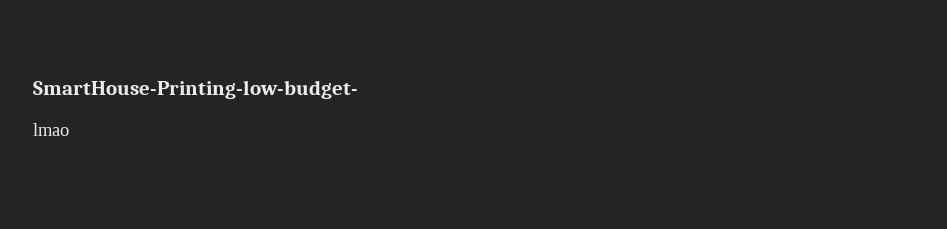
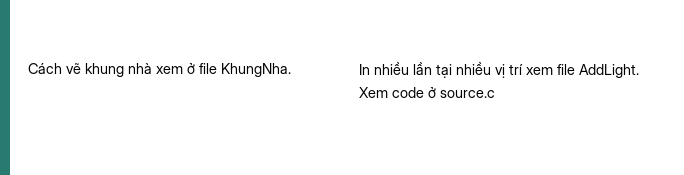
[33,80,358,99] [33,123,69,136] SmartHouse-Printing-low-budget- // lmao -> [28,63,291,77] [359,61,639,78] [359,87,495,98] Cách vẽ khung nhà xem ở file KhungNha. // In nhiều lần tại nhiều vị trí xem file AddLight. // Xem code ở source.c

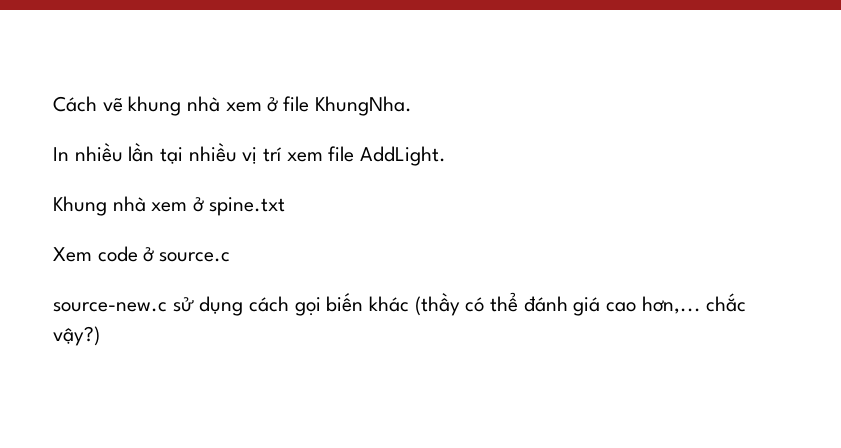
(639, 71) none -> [53,196,285,216] // Khung nhà xem ở spine.txt
(495, 94) none -> [53,292,747,316] [53,326,100,346] // source-new.c sử dụng cách gọi biến khác (thầy có thể đánh giá cao hơn,... chắc vậy?)

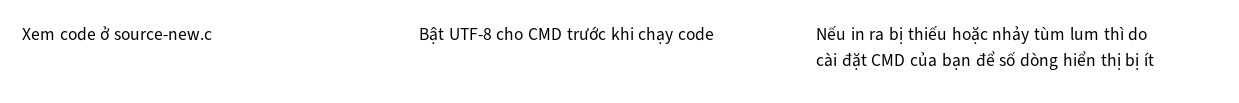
[53,96,412,116] [53,143,447,166] [53,196,285,216] [53,246,231,262] [53,292,747,316] [53,326,100,346] Cách vẽ khung nhà xem ở file KhungNha. // In nhiều lần tại nhiều vị trí xem file AddLight. // Khung nhà xem ở spine.txt // Xem code ở source.c // source-new.c sử dụng cách gọi biến khác (thầy có thể đánh giá cao hơn,... chắc vậy?) -> [22,26,213,41] [419,26,715,44] [816,26,1148,44] [816,51,1154,70] Xem code ở source-new.c // Bật UTF-8 cho CMD trước khi chạy code // Nếu in ra bị thiếu hoặc nhảy tùm lum thì do cài đặt CMD của bạn để số dòng hiển thị bị ít

